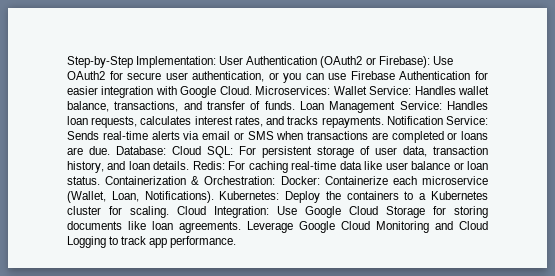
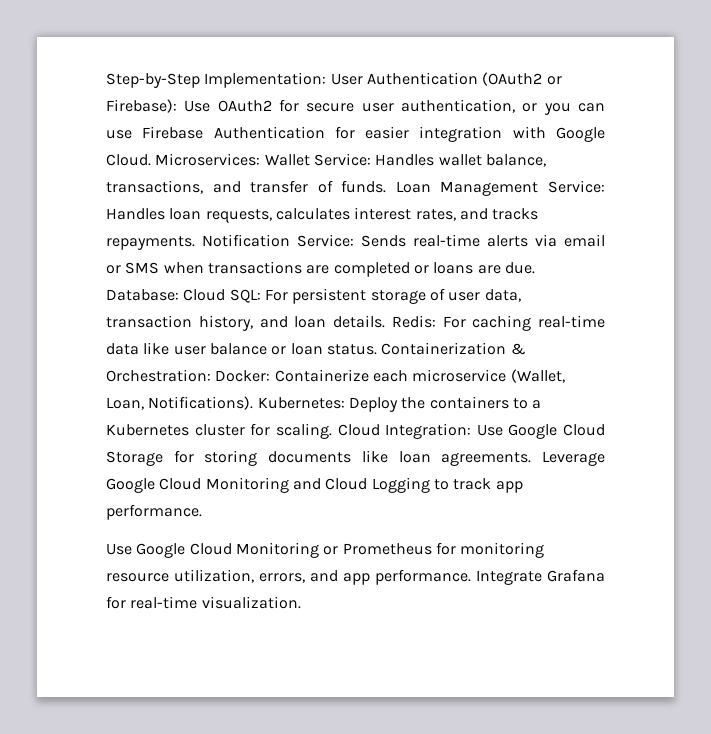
(237, 242) none -> [106,542,545,558] [106,569,605,585] [106,596,301,609] // Use Google Cloud Monitoring or Prometheus for monitoring resource utilization, errors, and app performance. Integrate Grafana for real-time visualization.

